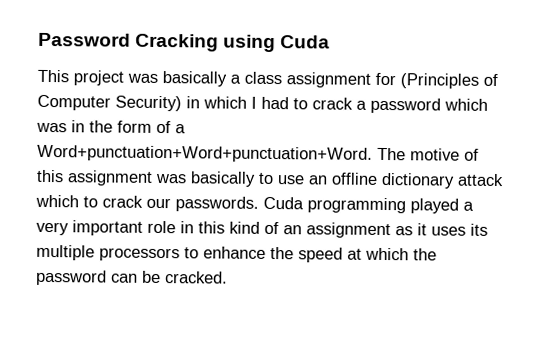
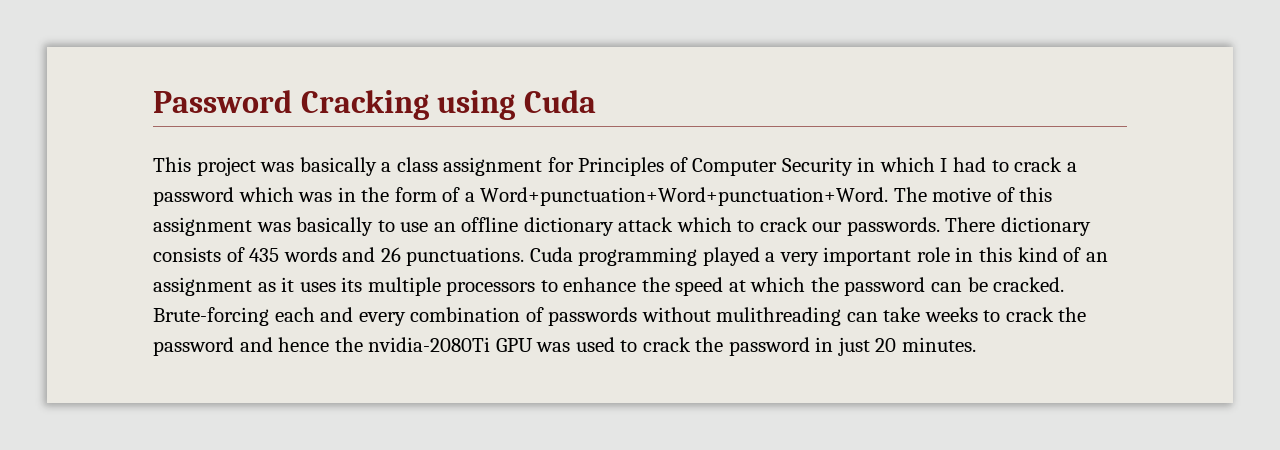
[400,73,479,89] (Principles -> [578,157,665,176] Principles
[115,95,182,112] Security) -> [781,157,853,176] Security
(259, 204) none -> [945,217,1092,236] [153,247,525,266] There dictionary consists of 435 words and 26 punctuations.
(228, 277) none -> [153,307,1087,326] [153,337,977,356] Brute-forcing each and every combination of passwords without mulithreading can take weeks to crack the password and hence the nvidia-2080Ti GPU was used to crack the password in just 20 minutes.

